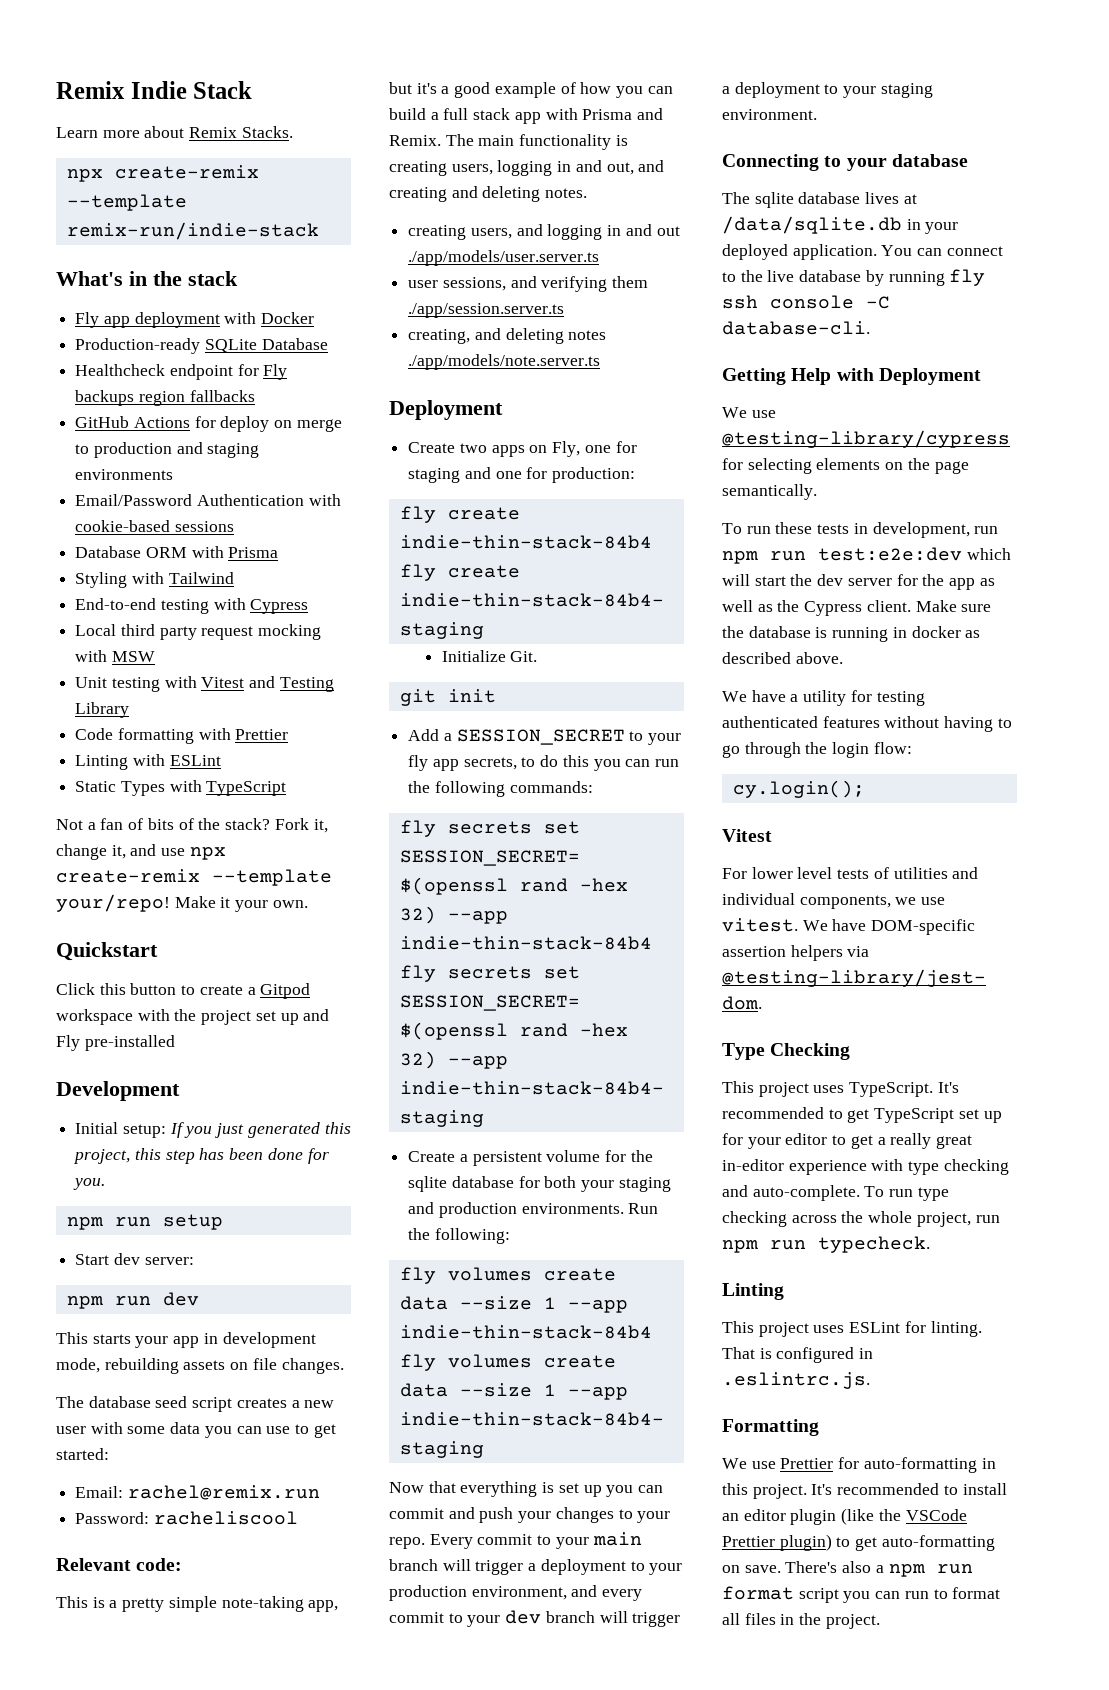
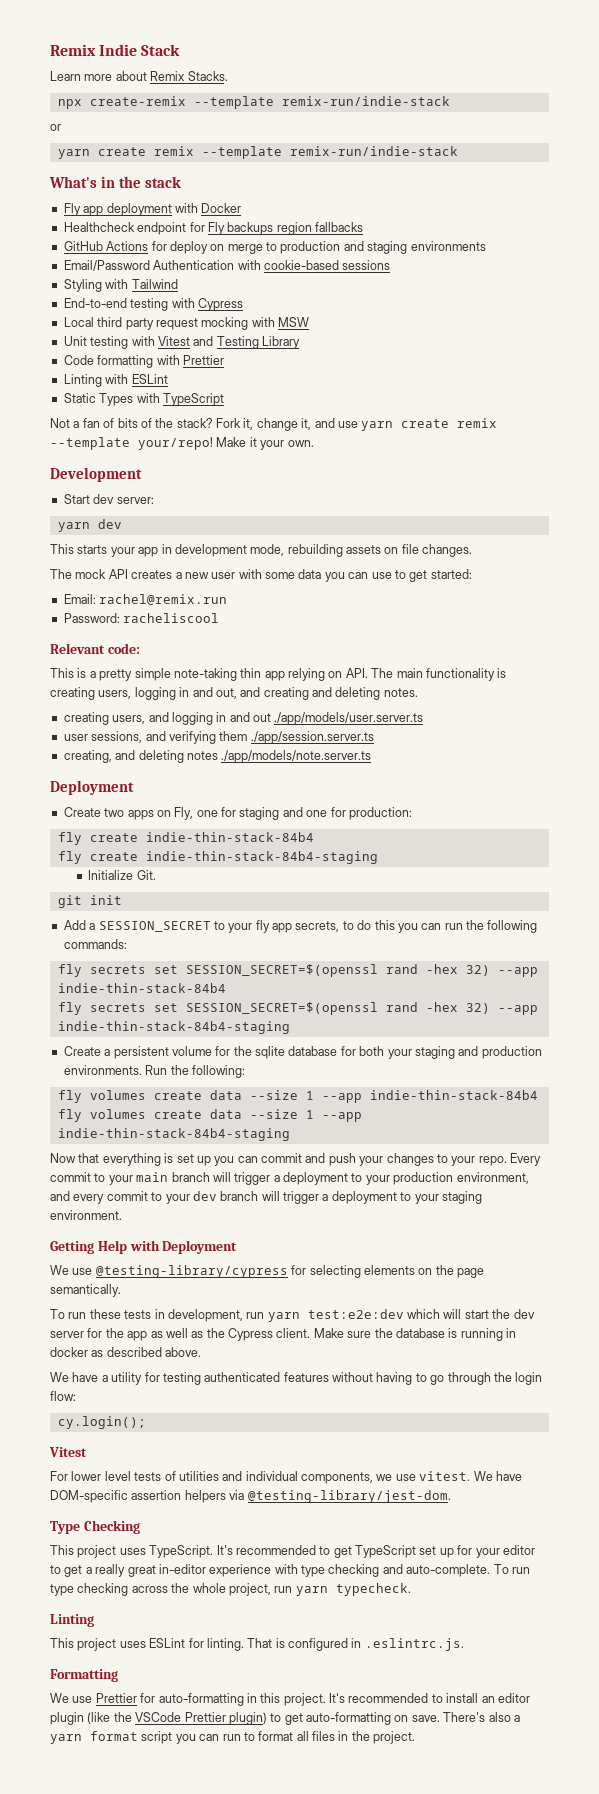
(319, 231) none -> [50,124,61,131] [57,146,458,159] // or // yarn create remix --template remix-run/indie-stack
[75,338,328,354] // Production-ready SQLite Database -> (242, 208) none
[75,546,279,558] // Database ORM with Prisma -> (391, 265) none
[189,847,226,860] [56,869,200,883] npx create-remix -> [361,418,498,431] yarn create remix
[56,942,158,961] [56,983,311,999] [56,1009,330,1025] [56,1035,175,1051] [56,1081,180,1101] [75,1122,351,1138] [73,1148,329,1164] [73,1178,106,1190] [66,1214,223,1230] Quickstart // Click this button to create a Gitpod workspace with the project set up and Fly pre-installed // Development // Initial setup: If you just generated this project, this step has been done for you. // npm run setup -> [50,467,142,482] Development
[66,1296,151,1309] npm run -> [57,522,90,532] yarn
[88,1396,233,1412] database seed script -> [75,569,128,579] mock API
[308,1600,339,1612] [389,82,673,98] [389,108,664,124] [389,135,441,146] app, but it's a good example of how you can build a full stack app with Prisma and Remix. -> [240,668,368,681] thin app relying on API.
[722,154,968,171] [722,192,917,208] [722,216,959,234] [722,244,1003,260] [722,269,986,286] [722,295,890,309] [722,321,870,335] // Connecting to your database // The sqlite database lives at /data/sqlite.db in your deployed application. You can connect to the live database by running fly ssh console -C database-cli. -> (122, 1215) none
[722,551,806,564] npm run -> [267,1312,300,1322] yarn
[722,1240,806,1253] npm run -> [295,1586,328,1596] yarn
[888,1564,973,1577] npm run -> [50,1734,82,1744] yarn

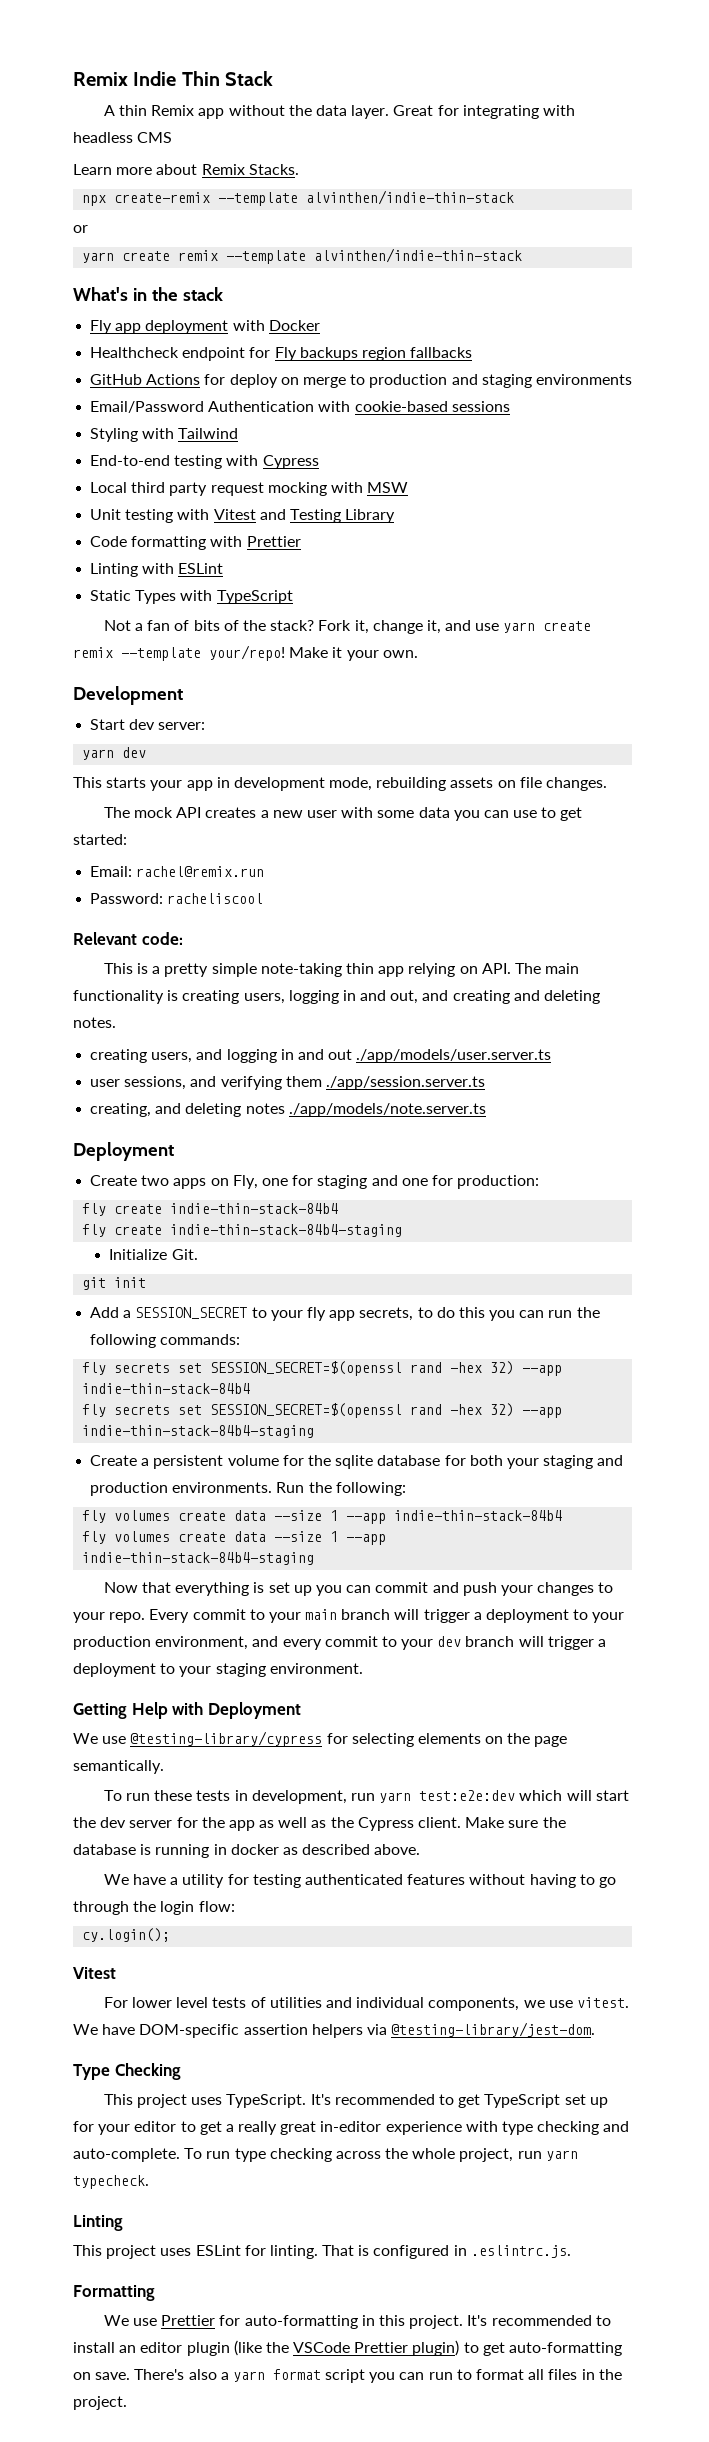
(138, 50) none -> [181,71,220,86] Thin
(181, 50) none -> [103,105,575,119] [73,132,173,143] // A thin Remix app without the data layer. Great for integrating with headless CMS
[281,96,450,106] remix-run/indie-stack -> [306,190,515,205] alvinthen/indie-thin-stack
[289,146,458,156] remix-run/indie-stack -> [314,248,523,263] alvinthen/indie-thin-stack

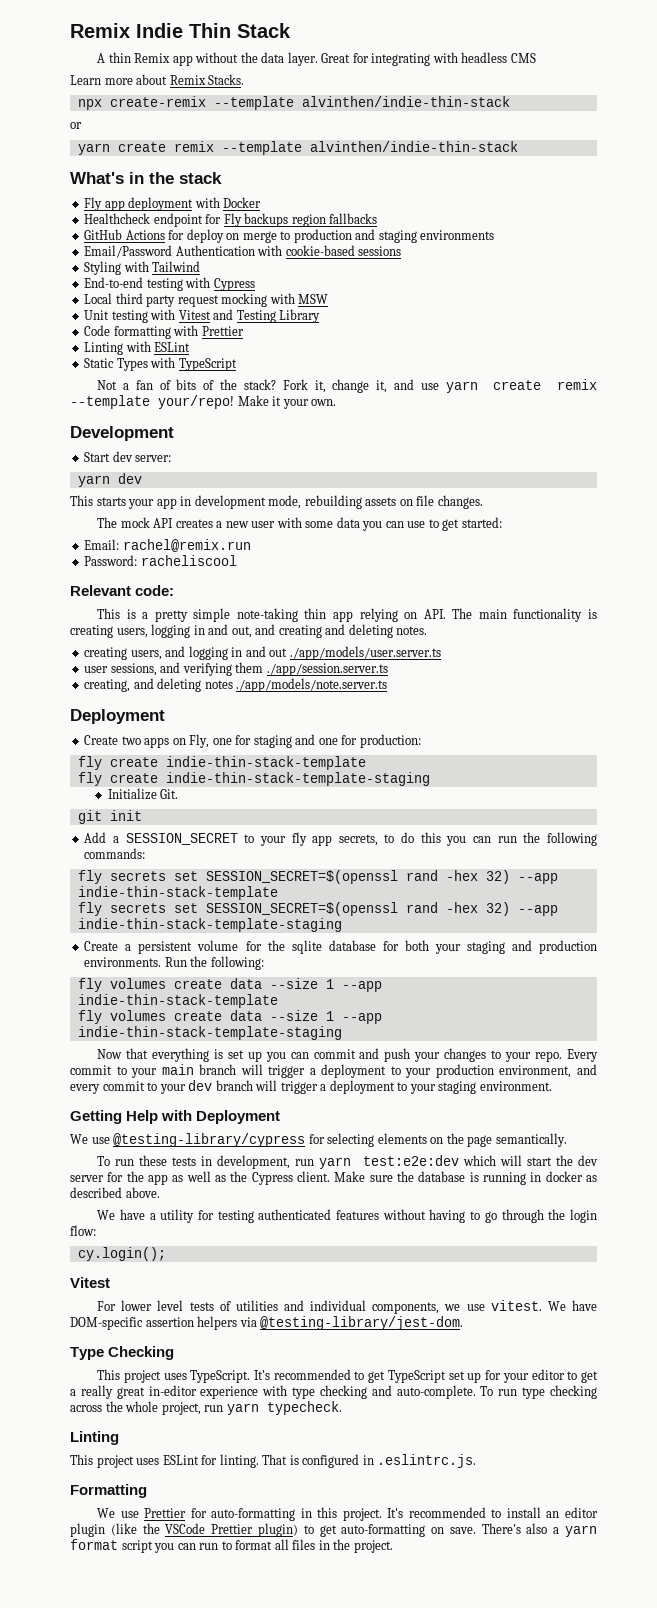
[170,1203,339,1214] [82,1224,403,1237] indie-thin-stack-84b4 // fly create indie-thin-stack-84b4-staging -> [165,756,366,770] [77,772,430,786] indie-thin-stack-template // fly create indie-thin-stack-template-staging
[82,1383,251,1394] [82,1403,563,1418] [82,1425,315,1438] indie-thin-stack-84b4 // fly secrets set SESSION_SECRET=$(openssl rand -hex 32) --app indie-thin-stack-84b4-staging -> [77,886,278,900] [77,902,558,916] [77,918,342,932] indie-thin-stack-template // fly secrets set SESSION_SECRET=$(openssl rand -hex 32) --app indie-thin-stack-template-staging
[394,1510,563,1521] [82,1531,387,1545] [82,1552,315,1565] indie-thin-stack-84b4 // fly volumes create data --size 1 --app indie-thin-stack-84b4-staging -> [77,994,278,1008] [77,1010,382,1024] [77,1026,342,1040] indie-thin-stack-template // fly volumes create data --size 1 --app indie-thin-stack-template-staging

